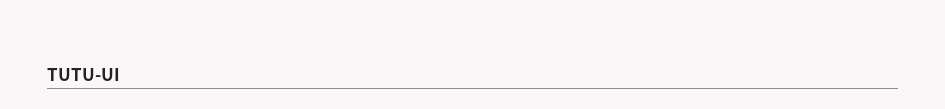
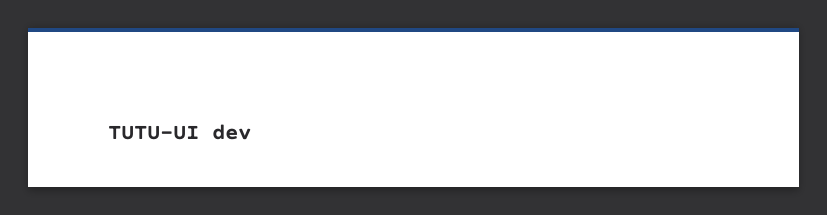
(120, 74) none -> [212,124,251,140] dev

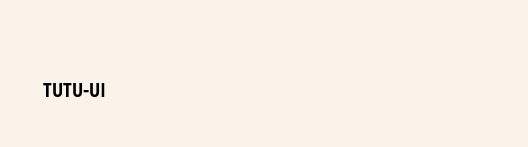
[212,124,251,140] dev -> (106, 90) none

